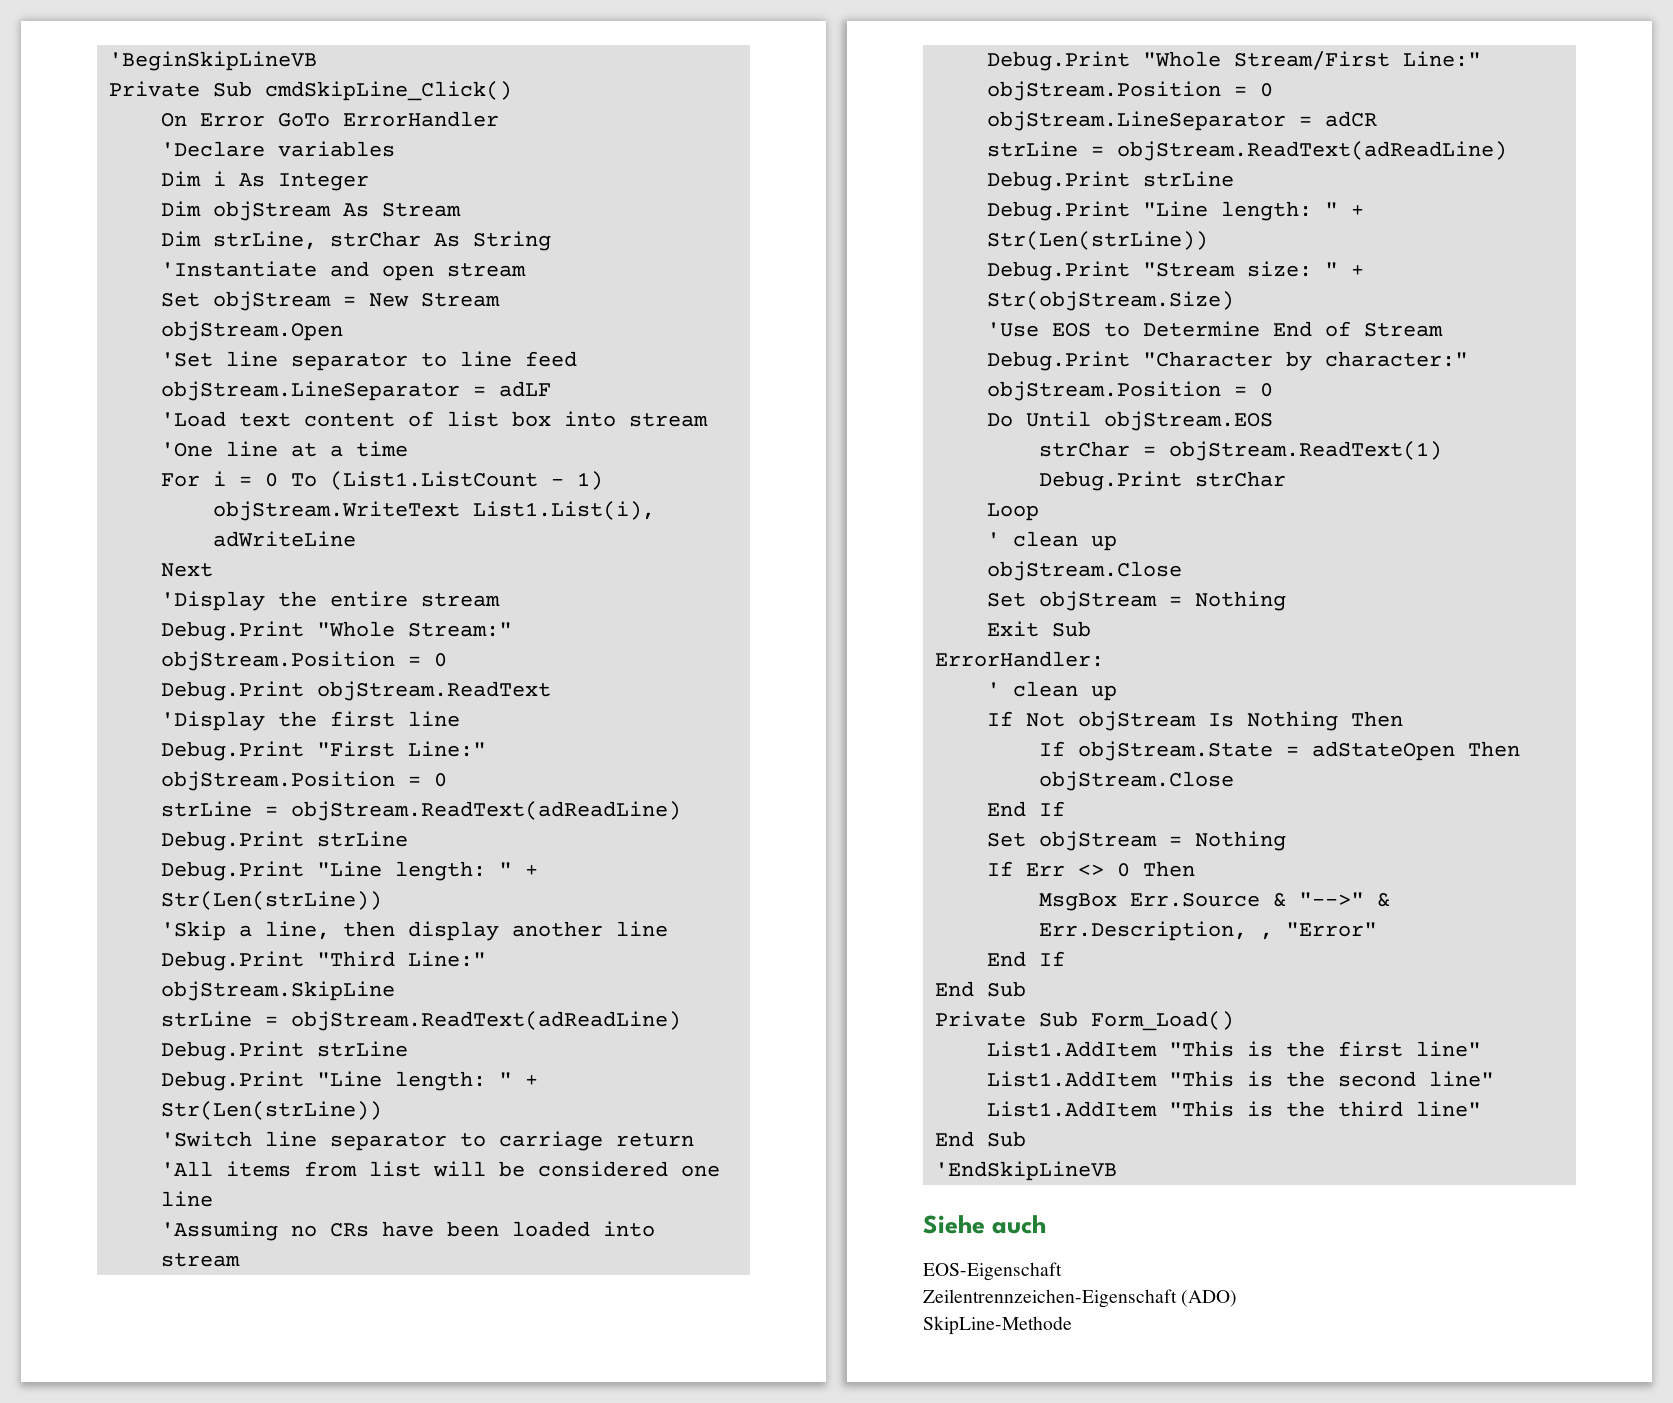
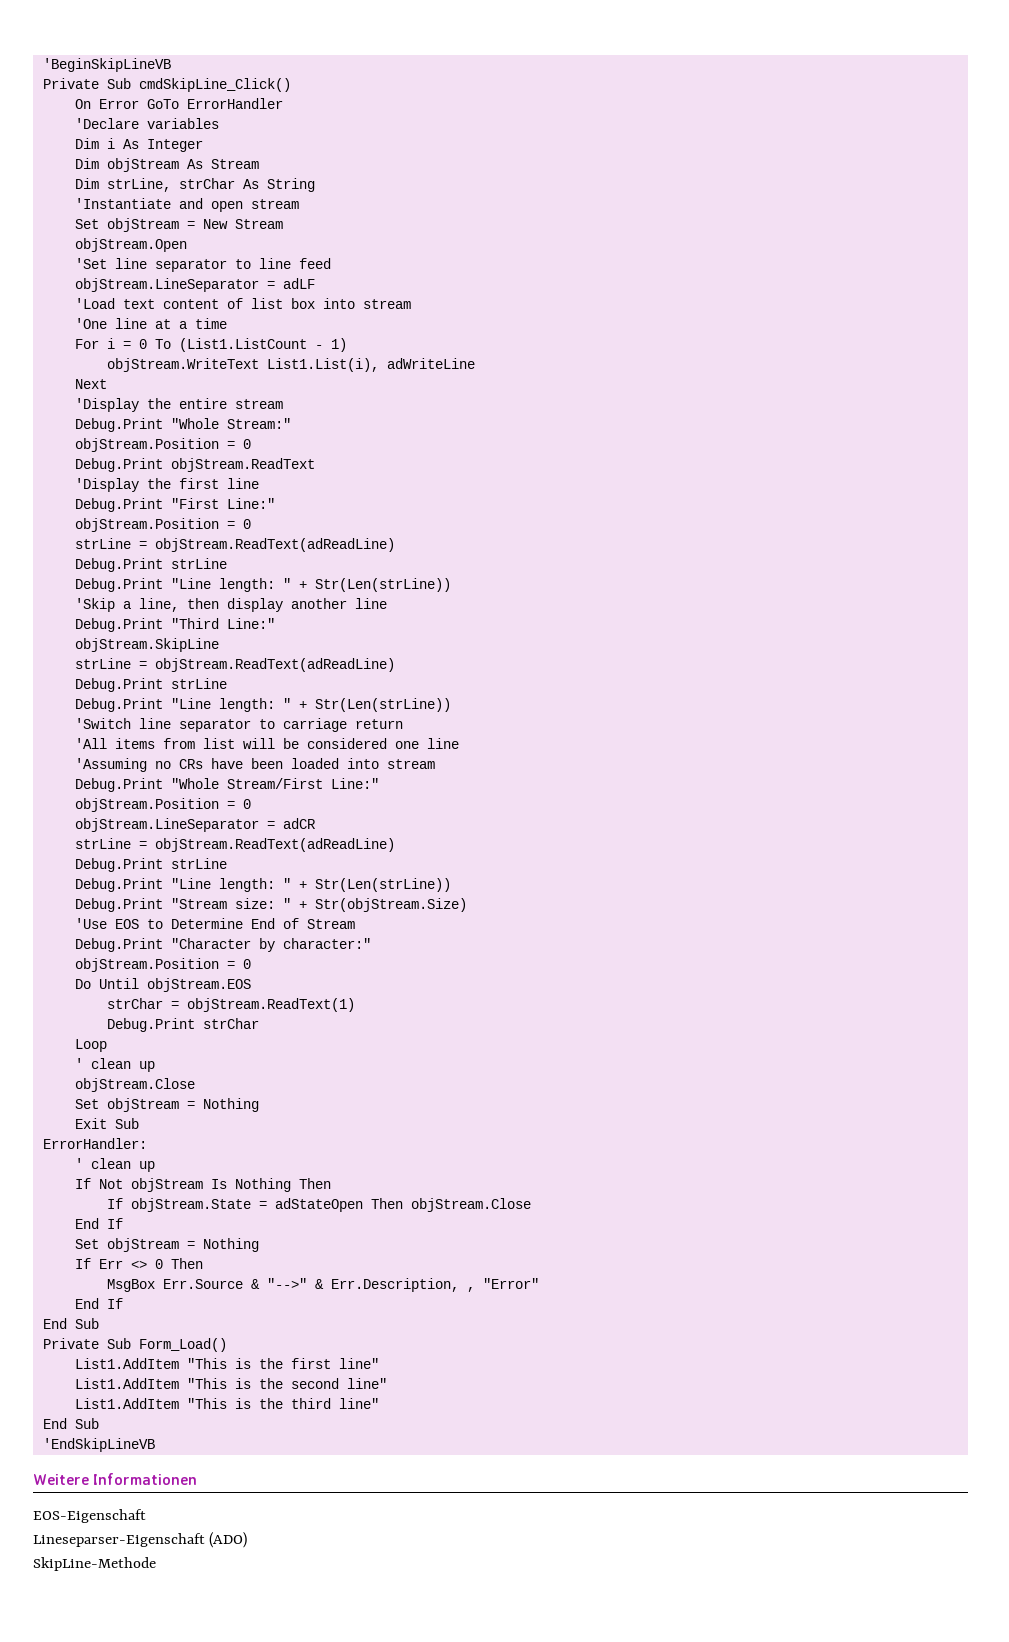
[923,1215,1047,1234] Siehe auch -> [33,1473,198,1485] Weitere Informationen
[923,1289,1177,1308] Zeilentrennzeichen-Eigenschaft -> [33,1533,205,1547] Lineseparser-Eigenschaft

